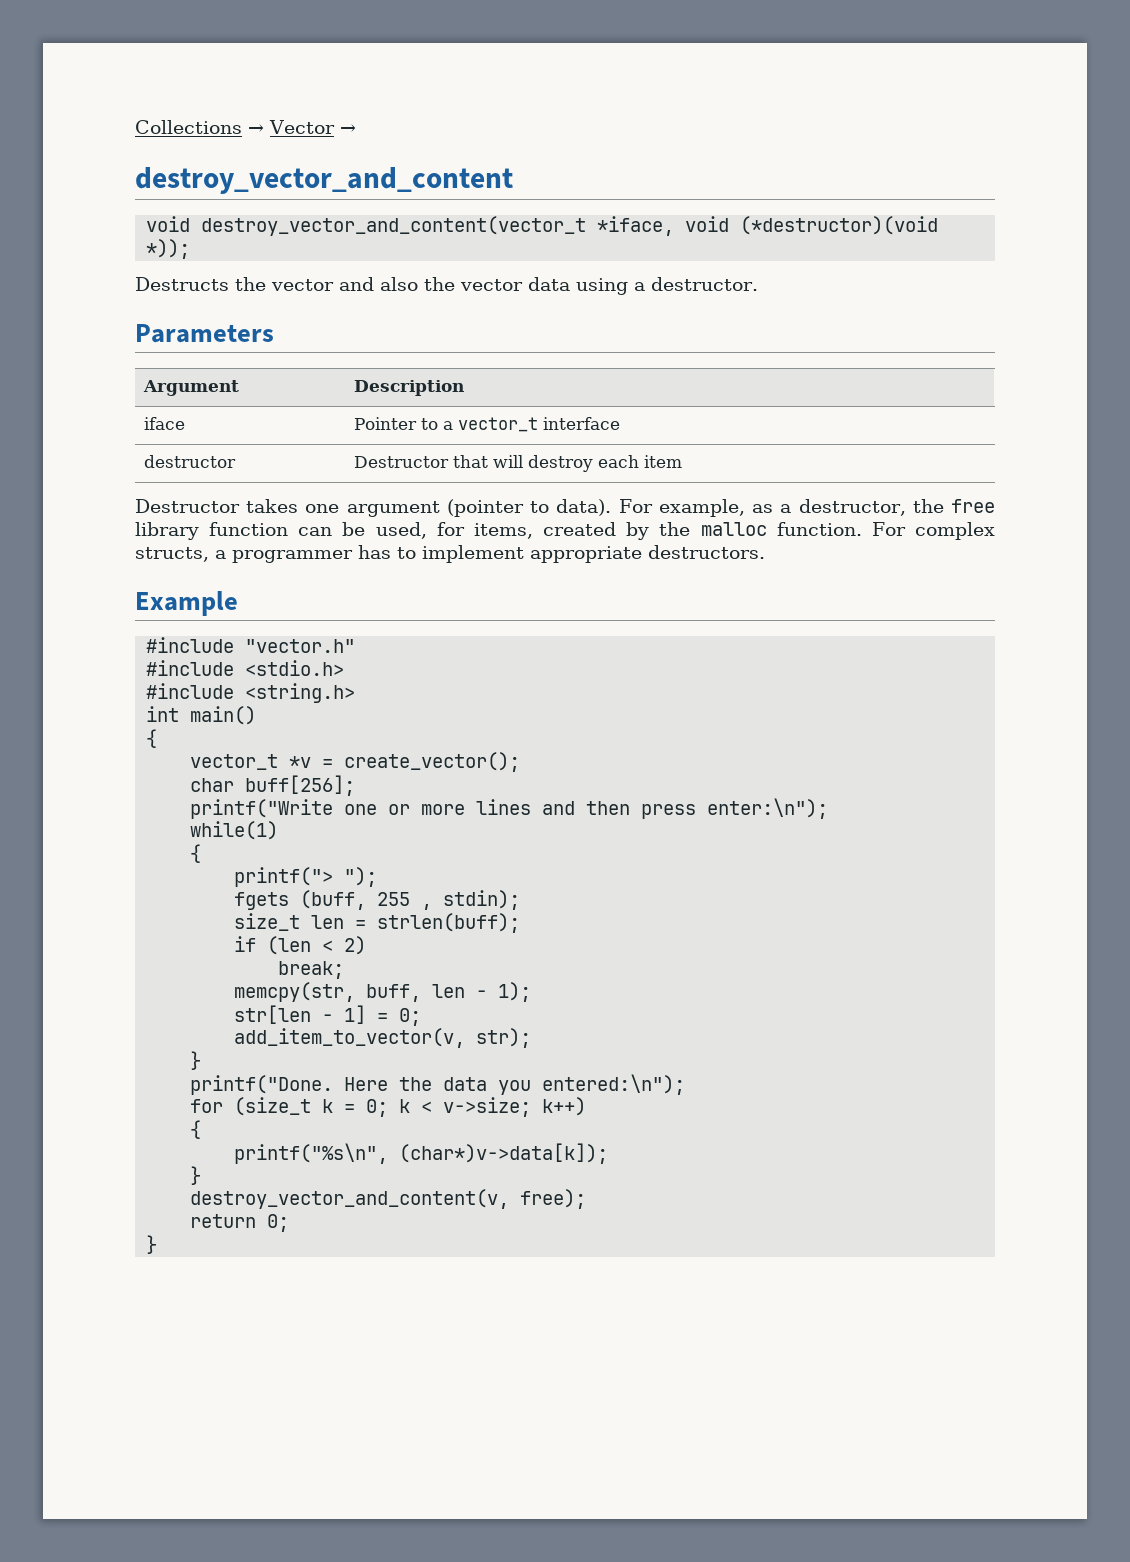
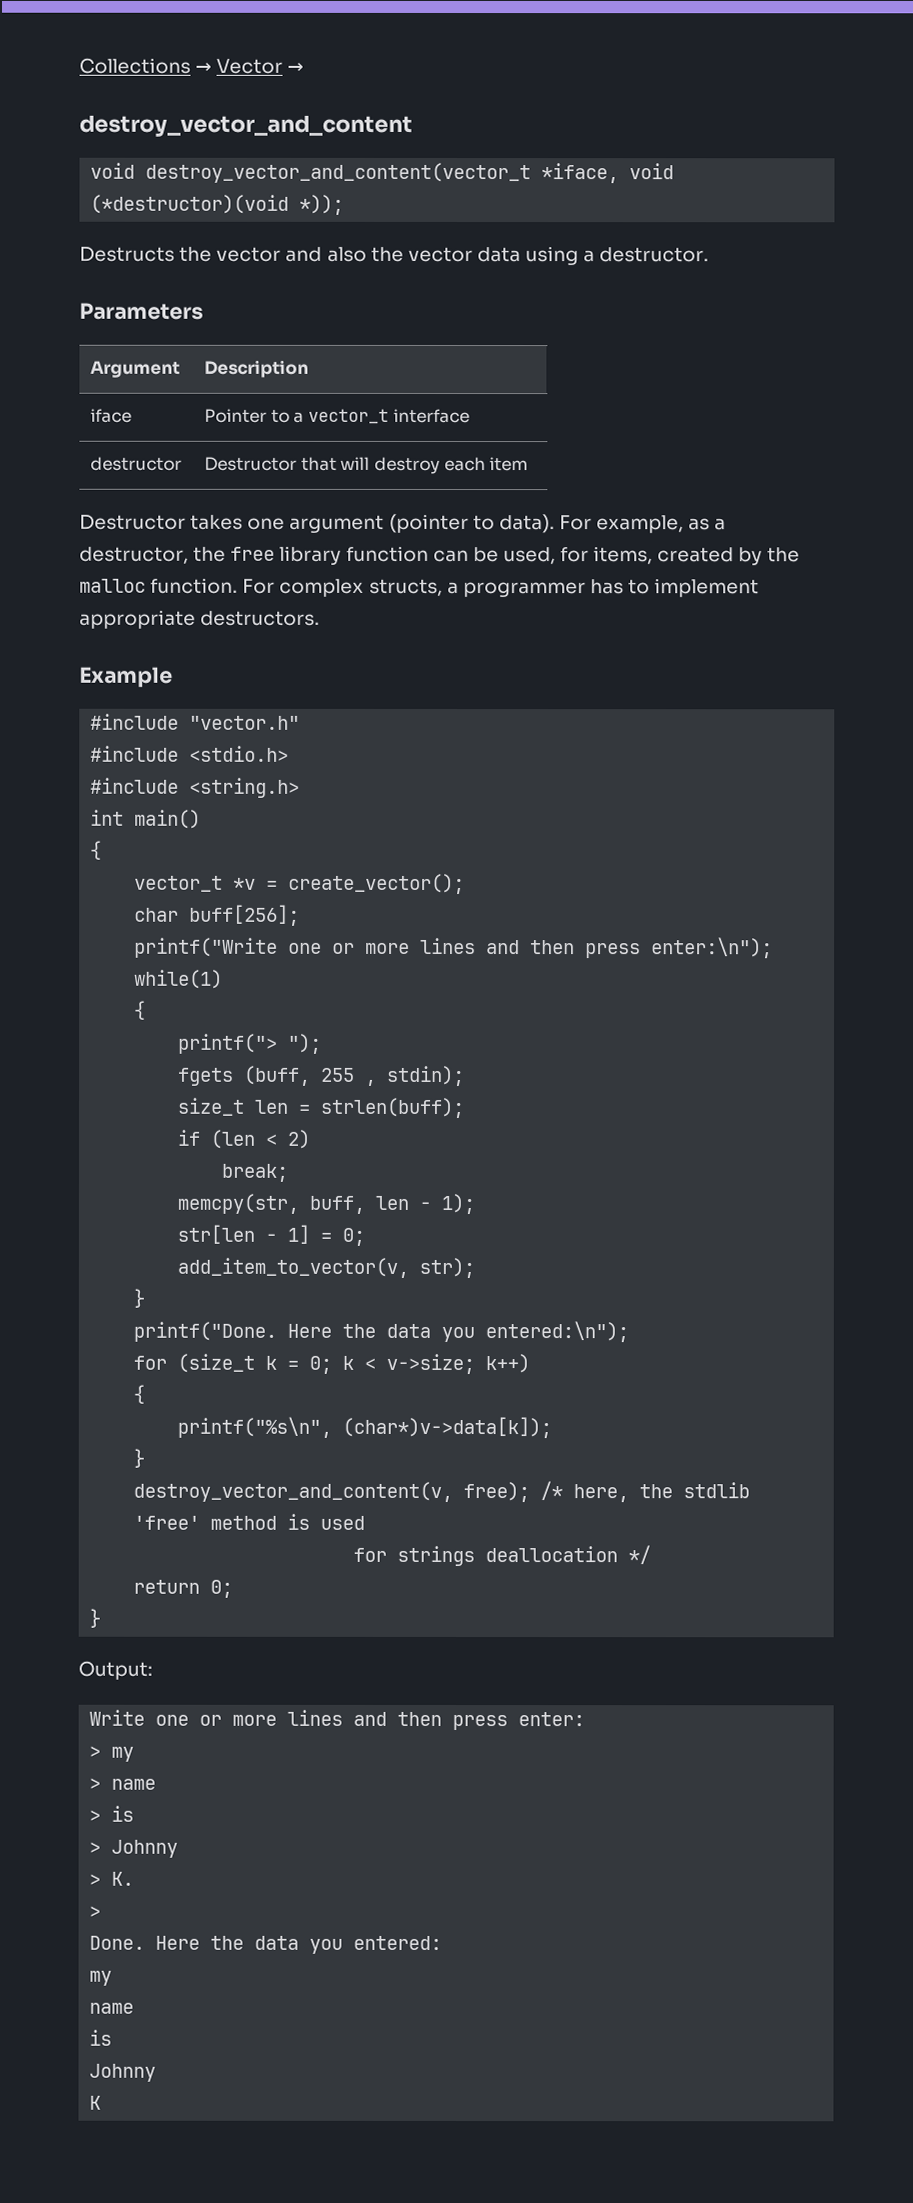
[190,1214,290,1232] [146,1235,158,1254] // return 0; // } -> [540,1481,751,1503] [133,1513,366,1530] [353,1545,652,1567] [133,1579,234,1598] [89,1608,102,1628] [78,1660,153,1680] [89,1709,586,1731] [89,1745,135,1762] [89,1777,157,1790] [89,1805,135,1822] [89,1839,179,1858] [89,1871,135,1886] [89,1905,102,1918] [89,1935,443,1954] [89,1970,113,1986] [89,2002,135,2014] [89,2029,113,2046] [89,2063,157,2082] [89,2095,102,2110] /* here, the stdlib 'free' method is used // for strings deallocation */ // return 0; // } // Output: // Write one or more lines and then press enter: // > my // > name // > is // > Johnny // > K. // > // Done. Here the data you entered: // my // name // is // Johnny // K

